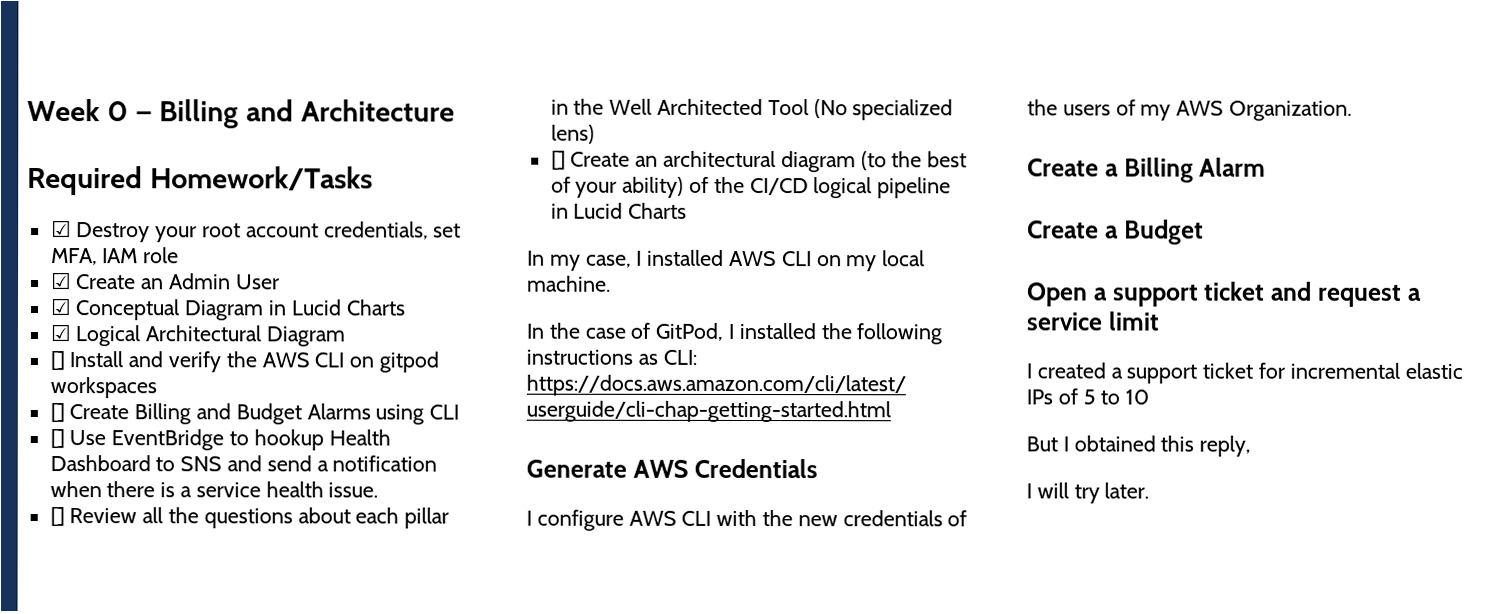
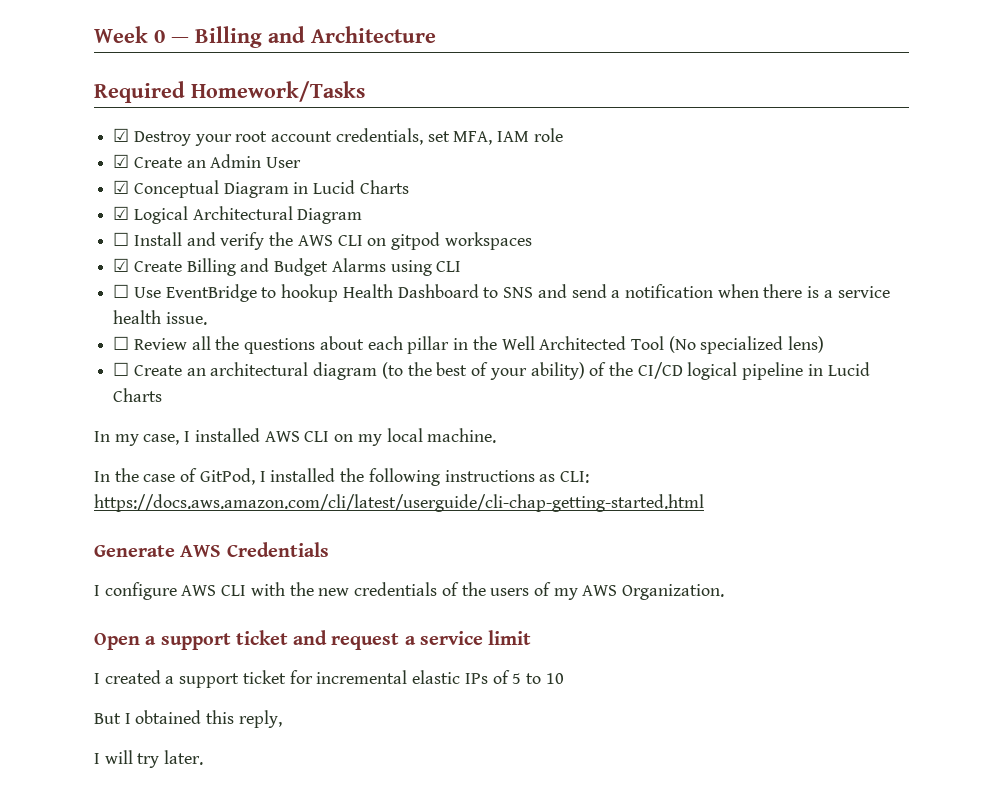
[49,351,65,371] [] -> [113,232,130,246] ☐
[49,403,65,423] [] -> [113,258,130,272] ☑
[49,429,65,449] [] -> [113,284,130,298] ☐
[49,507,65,527] [] -> [113,336,130,350] ☐
[550,150,566,170] [] -> [113,362,130,376] ☐
[1027,157,1267,183] [1027,219,1204,245] // Create a Billing Alarm // Create a Budget -> (725, 592) none

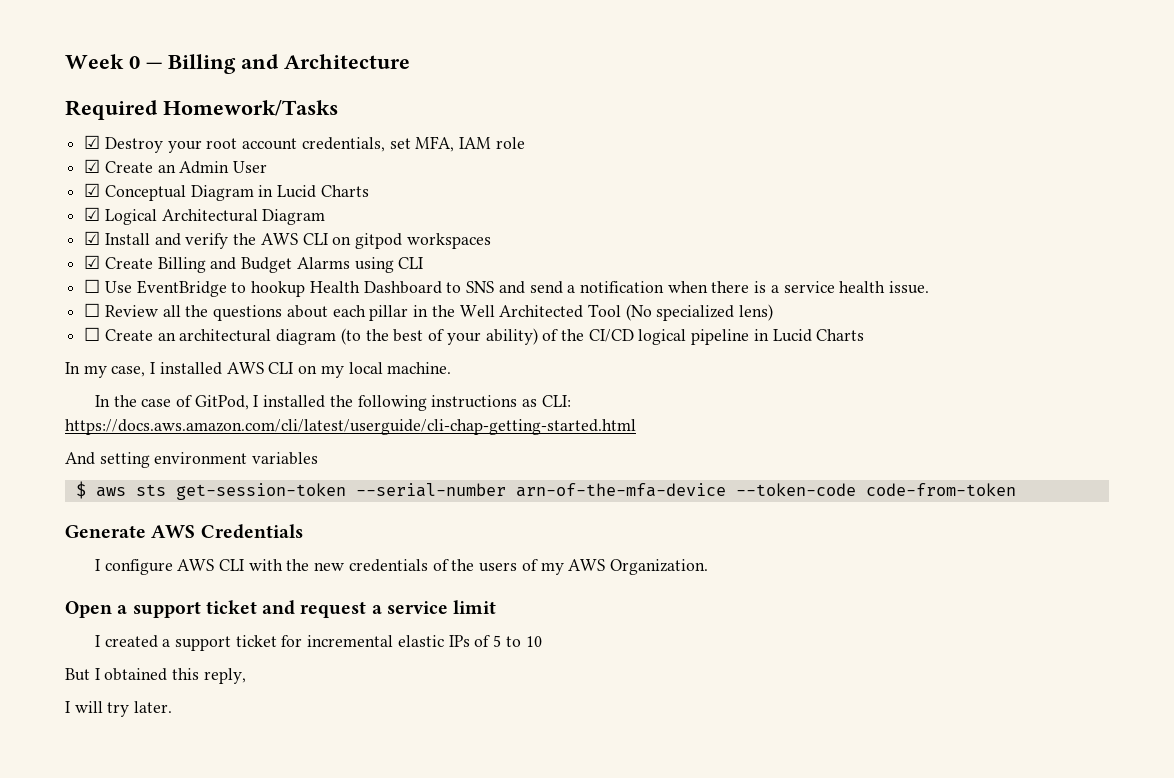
[113,232,130,246] ☐ -> [84,231,101,245] ☑
(704, 503) none -> [65,452,319,468] [75,481,1016,500] // And setting environment variables // $ aws sts get-session-token --serial-number arn-of-the-mfa-device --token-code code-from-token

